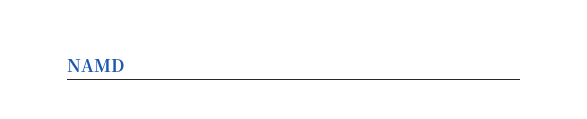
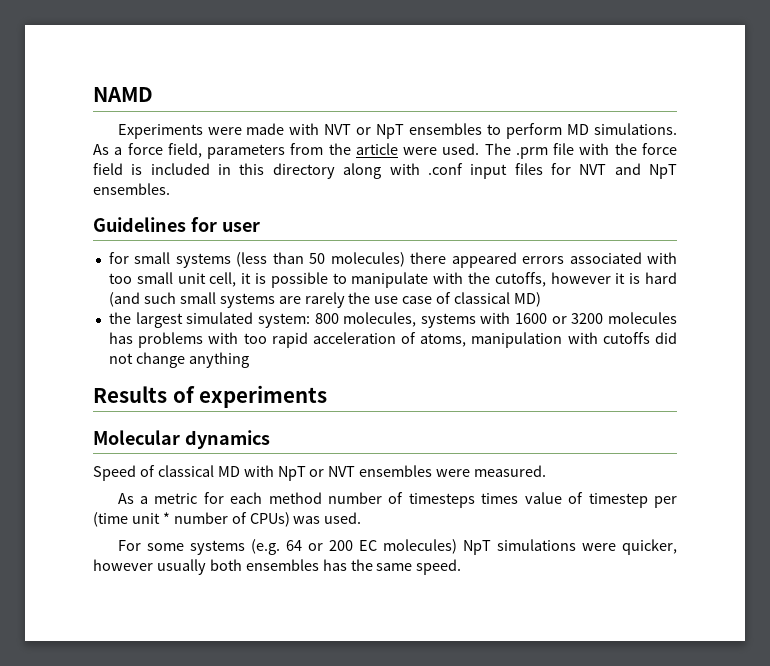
(124, 65) none -> [117,123,677,139] [93,143,677,159] [93,163,678,179] [93,183,170,195] [93,217,260,232] [108,252,677,268] [108,272,677,288] [108,292,542,308] [108,312,677,328] [108,332,677,348] [108,352,249,368] [93,385,328,408] [93,430,270,449] [93,465,547,481] [117,492,677,508] [93,512,362,527] [117,539,677,555] [93,559,462,575] // Experiments were made with NVT or NpT ensembles to perform MD simulations. As a force field, parameters from the article were used. The .prm file with the force field is included in this directory along with .conf input files for NVT and NpT ensembles. // Guidelines for user // for small systems (less than 50 molecules) there appeared errors associated with too small unit cell, it is possible to manipulate with the cutoffs, however it is hard (and such small systems are rarely the use case of classical MD) // the largest simulated system: 800 molecules, systems with 1600 or 3200 molecules has problems with too rapid acceleration of atoms, manipulation with cutoffs did not change anything // Results of experiments // Molecular dynamics // Speed of classical MD with NpT or NVT ensembles were measured. // As a metric for each method number of timesteps times value of timestep per (time unit * number of CPUs) was used. // For some systems (e.g. 64 or 200 EC molecules) NpT simulations were quicker, however usually both ensembles has the same speed.

